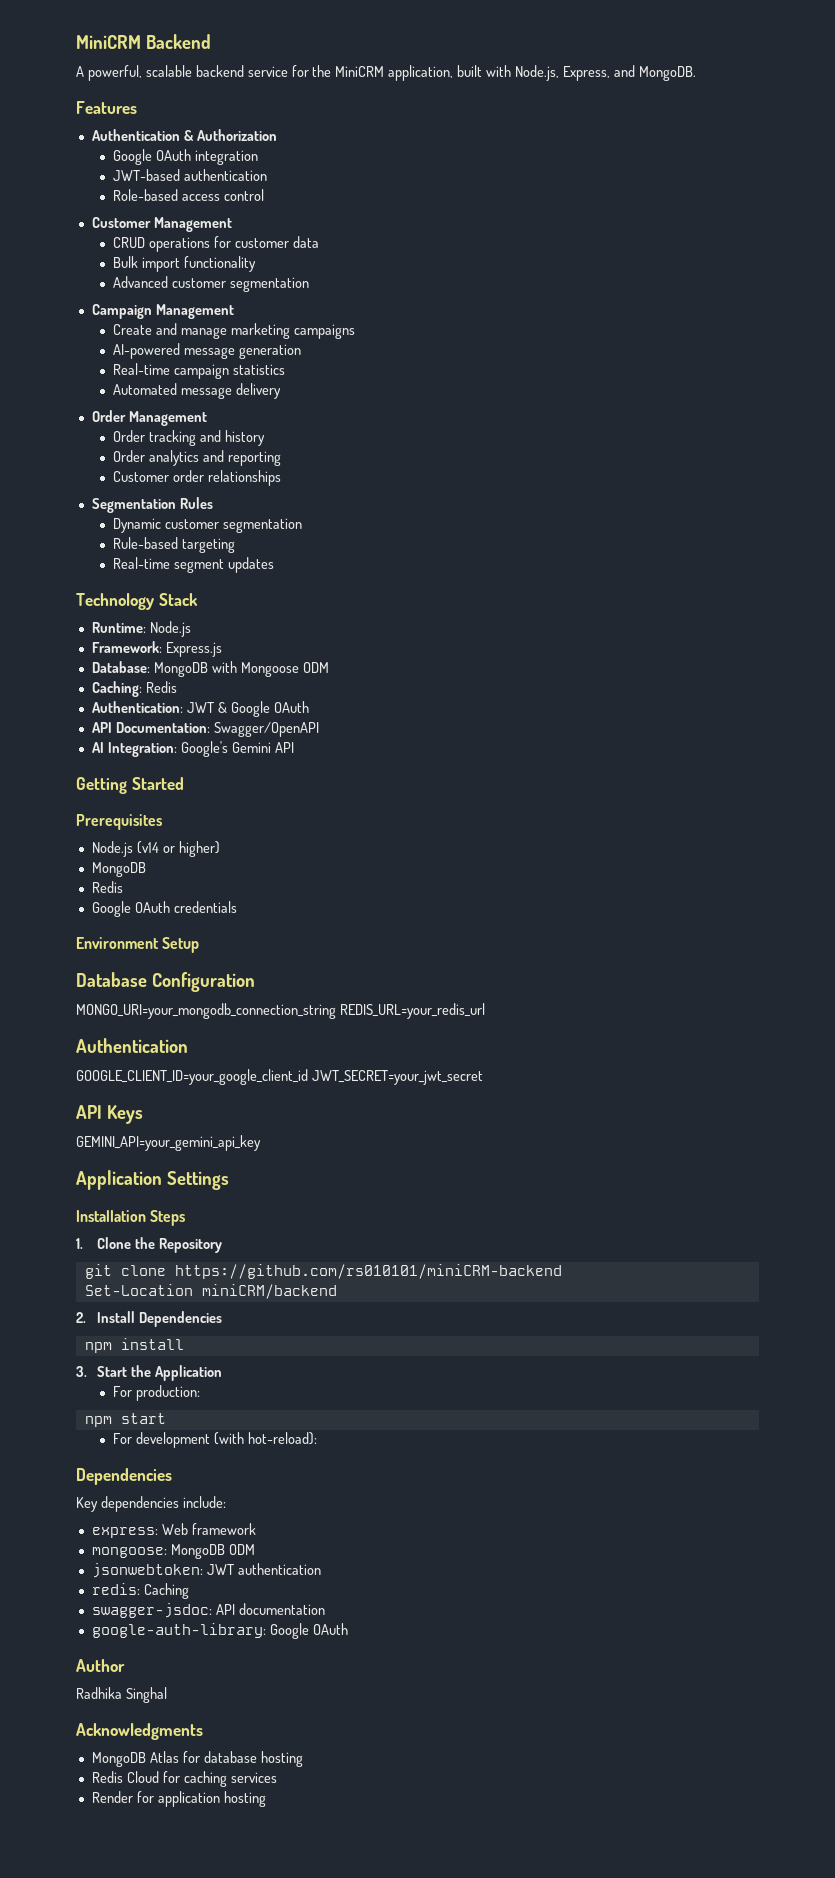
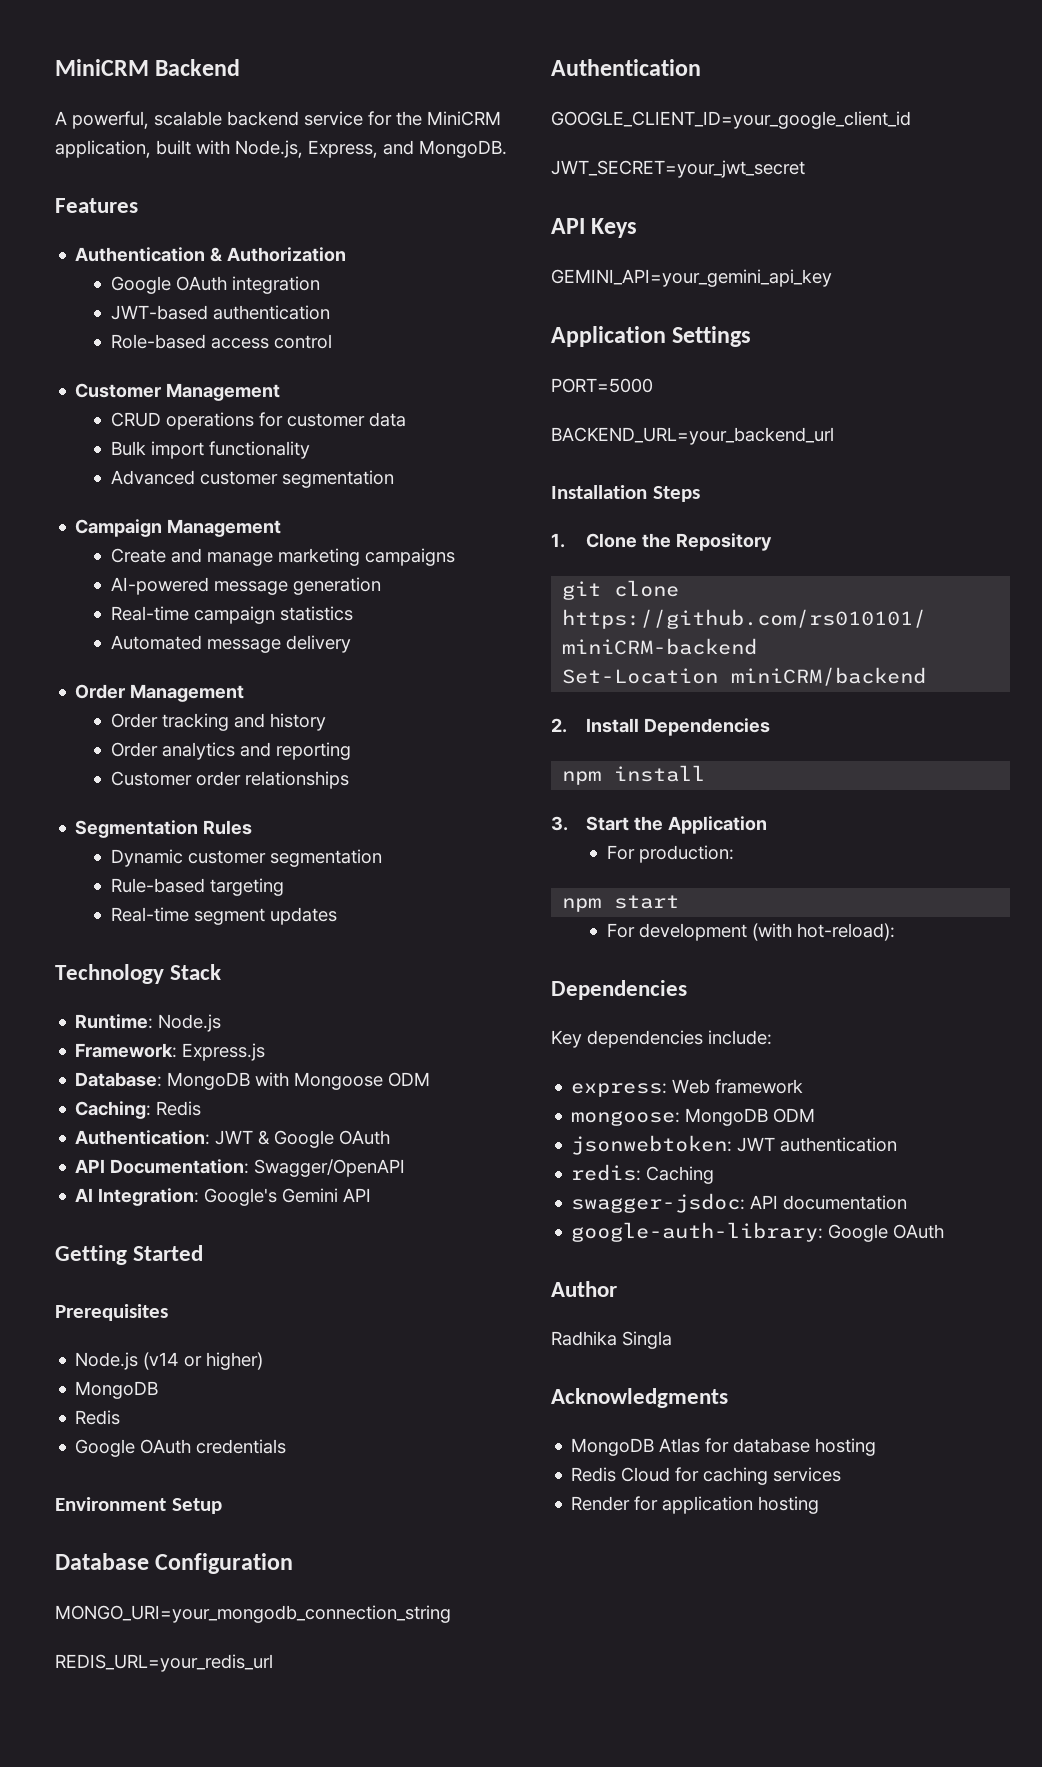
(336, 1011) none -> (451, 1614) //
(308, 1077) none -> (911, 120) //
(229, 1180) none -> [551,378,653,393] [551,427,834,445] // PORT=5000 // BACKEND_URL=your_backend_url
[125,1687,167,1703] Singhal -> [622,1331,672,1349] Singla

